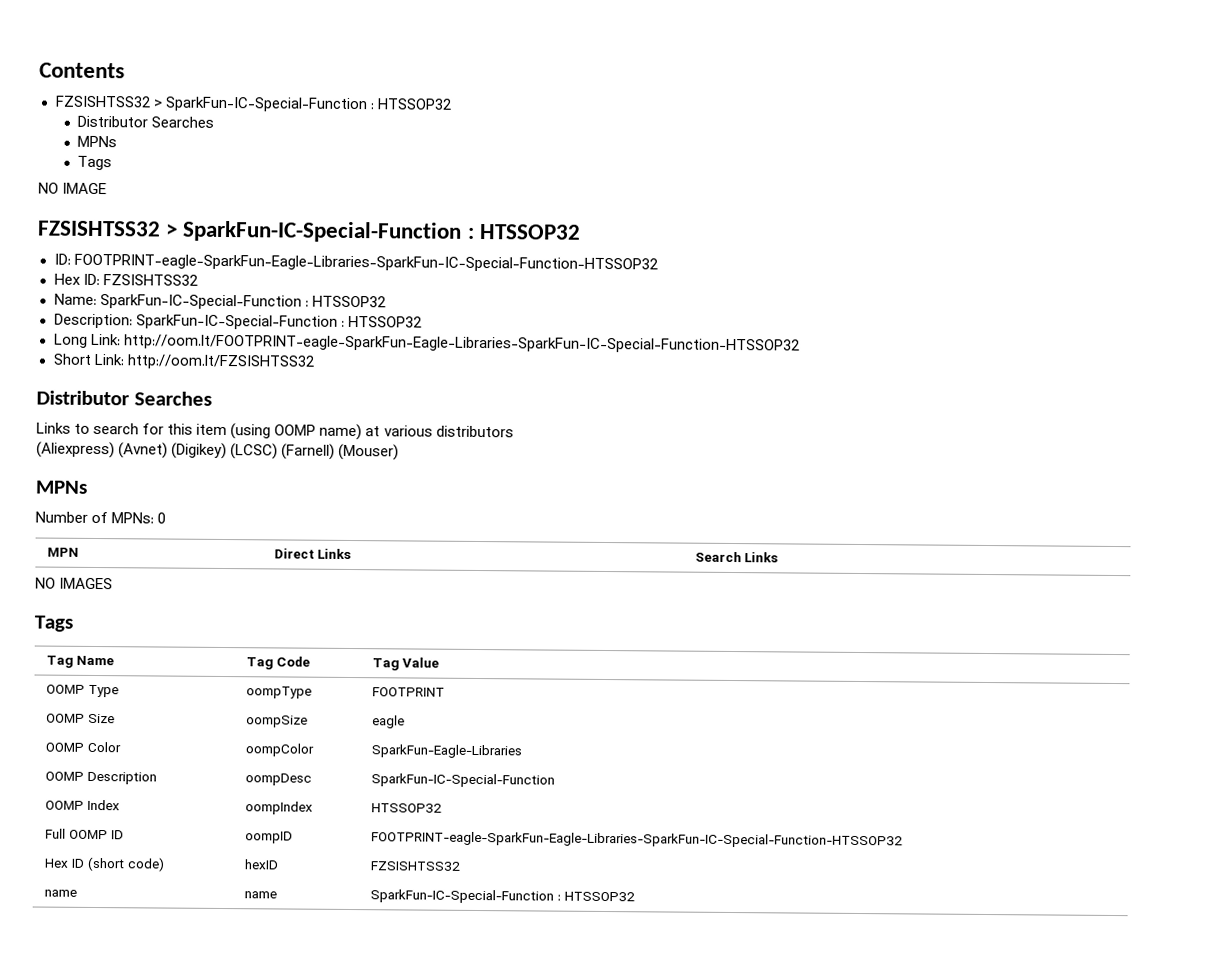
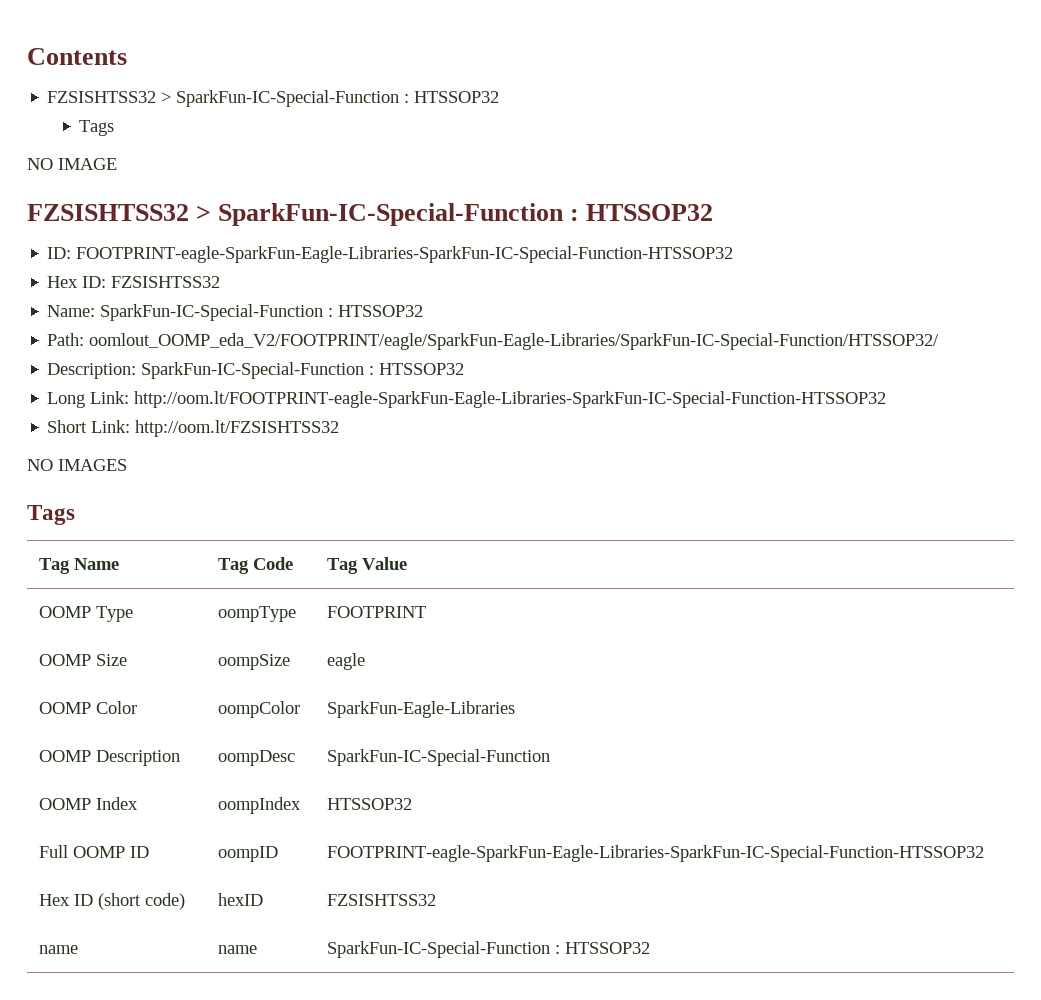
[77,115,215,128] [77,135,118,148] // Distributor Searches // MPNs -> (500, 97) none
(386, 301) none -> [47,333,940,350] // Path: oomlout_OOMP_eda_V2/FOOTPRINT/eagle/SparkFun-Eagle-Libraries/SparkFun-IC-Special-Function/HTSSOP32/
[36,390,212,406] [36,422,514,441] [36,441,400,461] [35,480,88,494] [35,511,167,524] [46,547,79,557] [273,548,352,560] [694,551,779,563] // Distributor Searches // Links to search for this item (using OOMP name) at various distributors // (Aliexpress) (Avnet) (Digikey) (LCSC) (Farnell) (Mouser) // MPNs // Number of MPNs: 0 // MPN | Direct Links | Search Links -> (340, 428) none

